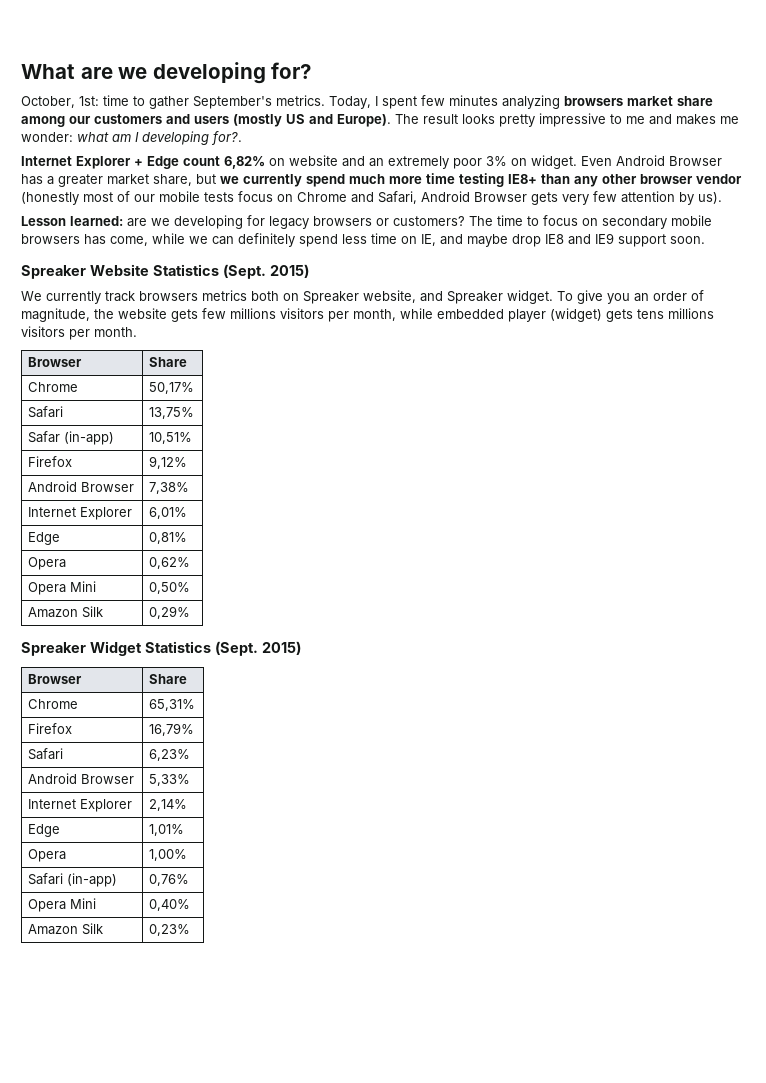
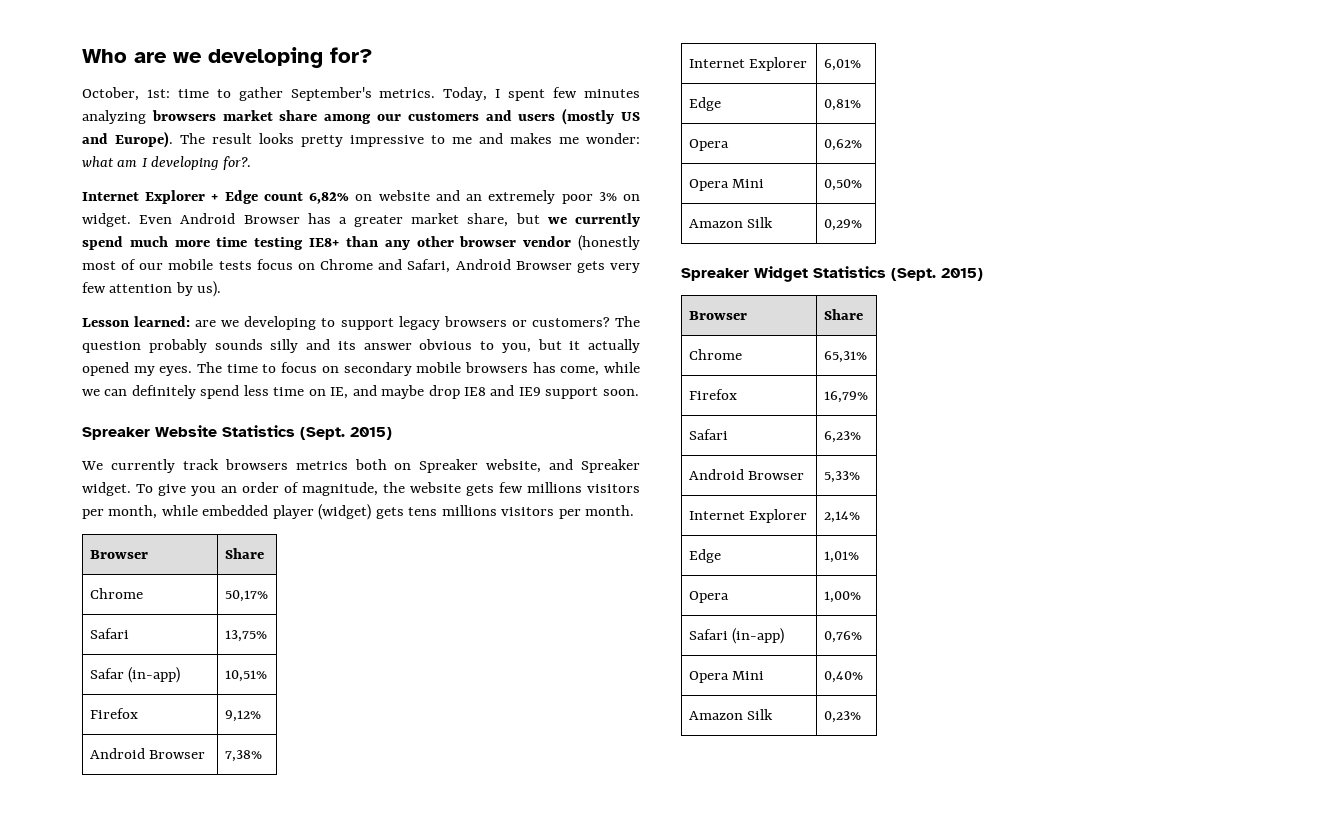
[21,64,75,79] What -> [82,49,127,63] Who
[247,215,265,226] for -> [321,318,394,330] to support
(493, 221) none -> [82,339,640,353] [82,362,223,376] question probably sounds silly and its answer obvious to you, but it actually opened my eyes. The

